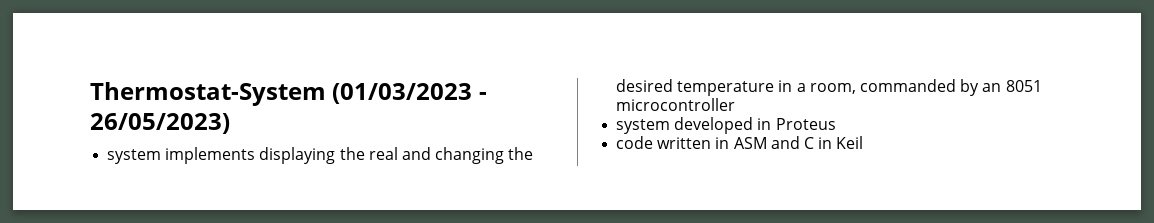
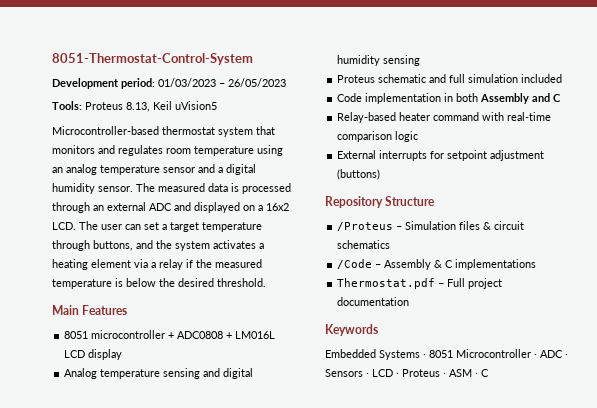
[90,82,487,106] [90,113,230,134] [107,147,534,164] [616,79,1042,96] [616,98,736,111] [616,117,836,134] [616,136,864,149] Thermostat-System (01/03/2023 - 26/05/2023) // system implements displaying the real and changing the desired temperature in a room, commanded by an 8051 microcontroller // system developed in Proteus // code written in ASM and C in Keil -> [52,53,253,65] [52,78,286,89] [52,101,217,112] [52,126,275,137] [52,145,283,156] [52,164,256,175] [52,183,291,194] [52,202,289,213] [52,221,262,232] [52,240,264,251] [52,259,262,270] [52,278,266,289] [52,305,128,315] [64,330,276,339] [64,349,123,360] [64,368,254,379] [337,55,421,66] [337,74,563,83] [337,93,562,104] [337,112,552,123] [337,131,419,142] [337,150,545,161] [337,169,381,180] [325,196,436,208] [337,221,525,231] [337,240,391,249] [337,259,537,270] [337,278,503,289] [337,297,410,306] [325,324,378,336] [325,349,568,360] [325,369,489,377] 8051-Thermostat-Control-System // Development period: 01/03/2023 – 26/05/2023 // Tools: Proteus 8.13, Keil uVision5 // Microcontroller-based thermostat system that monitors and regulates room temperature using an analog temperature sensor and a digital humidity sensor. The measured data is processed through an external ADC and displayed on a 16x2 LCD. The user can set a target temperature through buttons, and the system activates a heating element via a relay if the measured temperature is below the desired threshold. // Main Features // 8051 microcontroller + ADC0808 + LM016L LCD display // Analog temperature sensing and digital humidity sensing // Proteus schematic and full simulation included // Code implementation in both Assembly and C // Relay-based heater command with real-time comparison logic // External interrupts for setpoint adjustment (buttons) // Repository Structure // /Proteus – Simulation files & circuit schematics // /Code – Assembly & C implementations // Thermostat.pdf – Full project documentation // Keywords // Embedded Systems · 8051 Microcontroller · ADC · Sensors · LCD · Proteus · ASM · C

